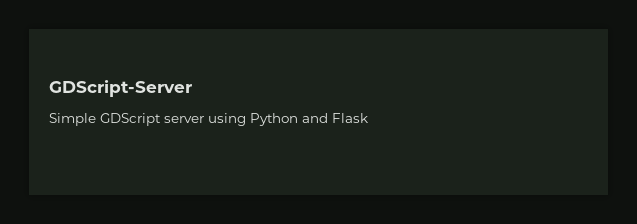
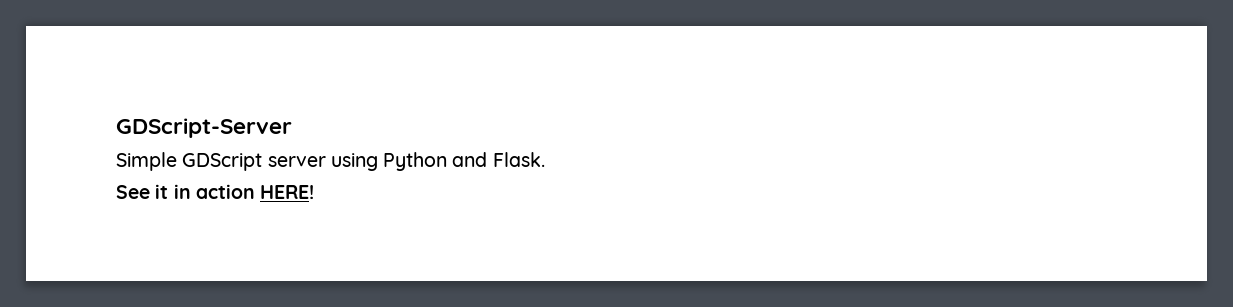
[332,113,368,123] Flask -> [492,152,545,167] [116,184,315,199] Flask. // See it in action HERE!

